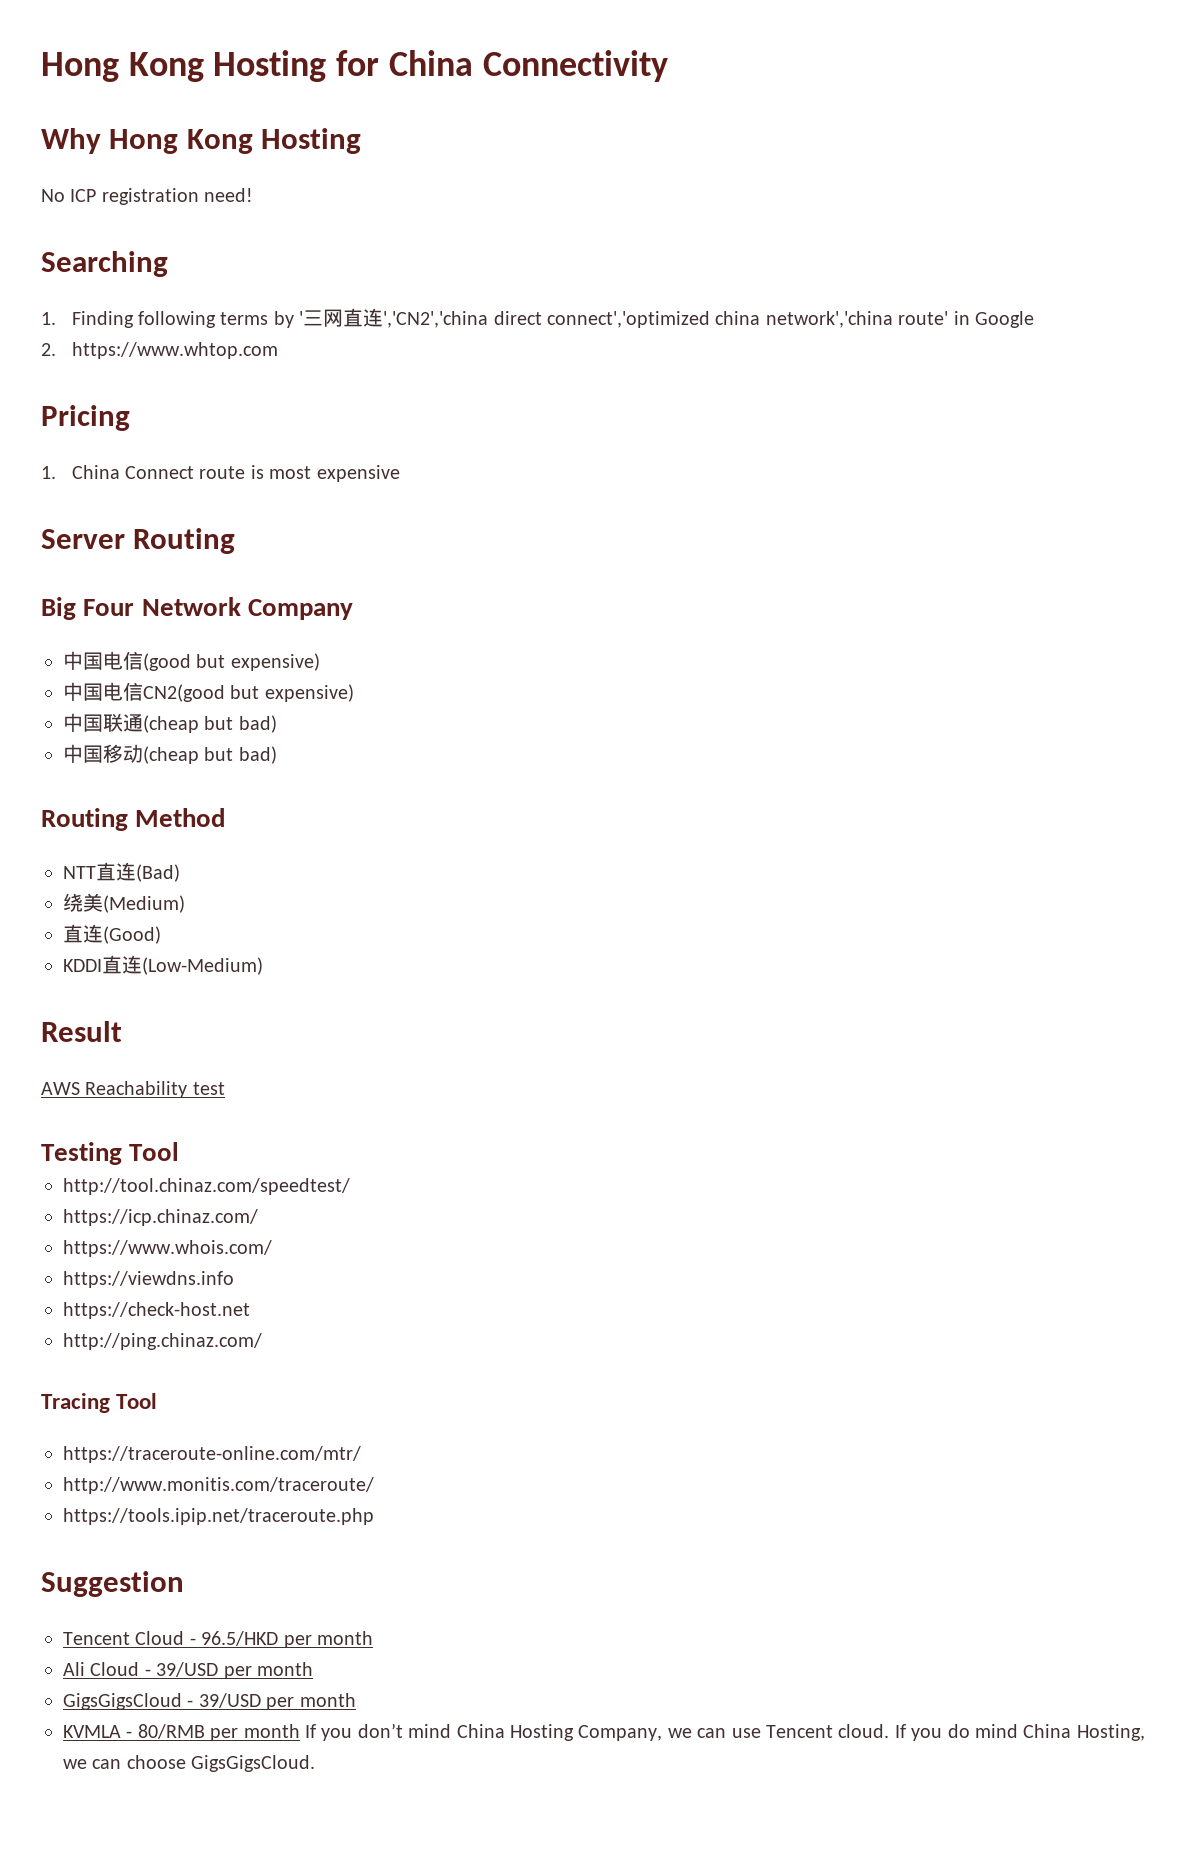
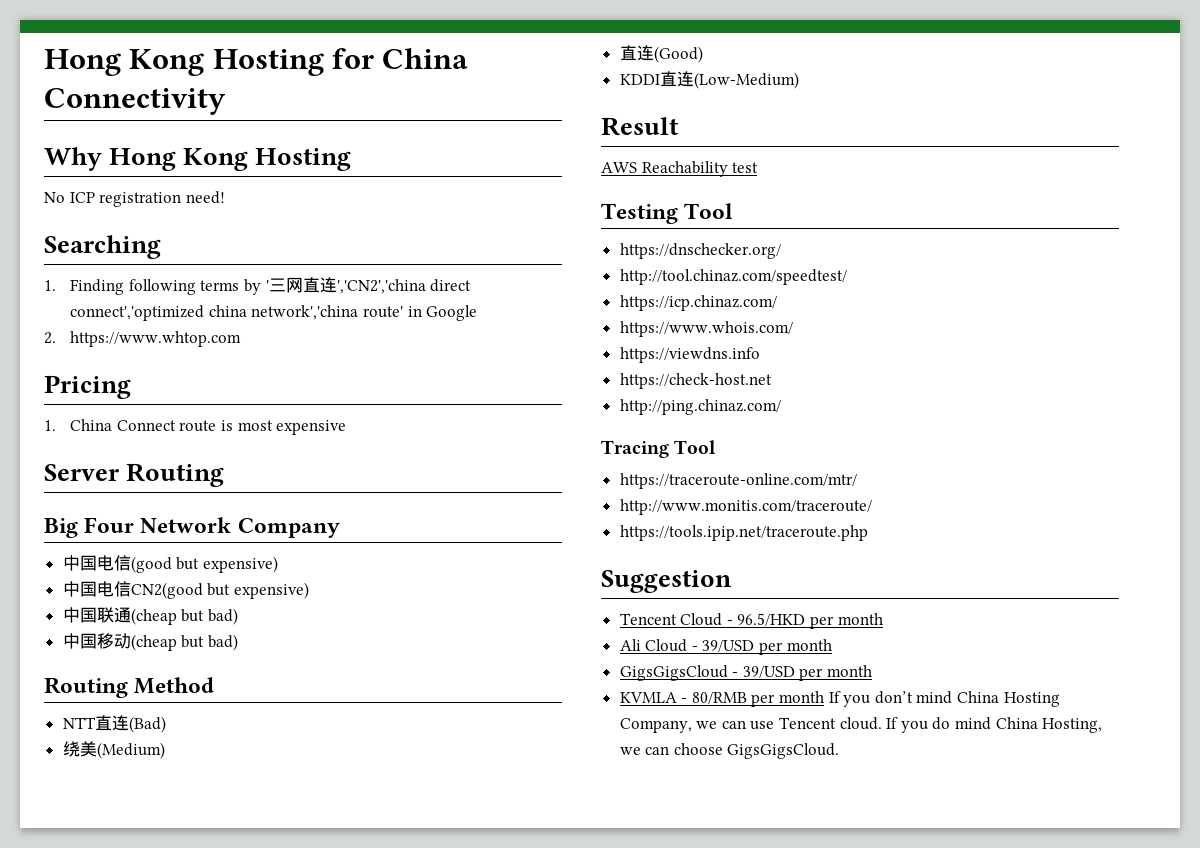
(180, 1151) none -> [619,243,781,259] // https://dnschecker.org/

